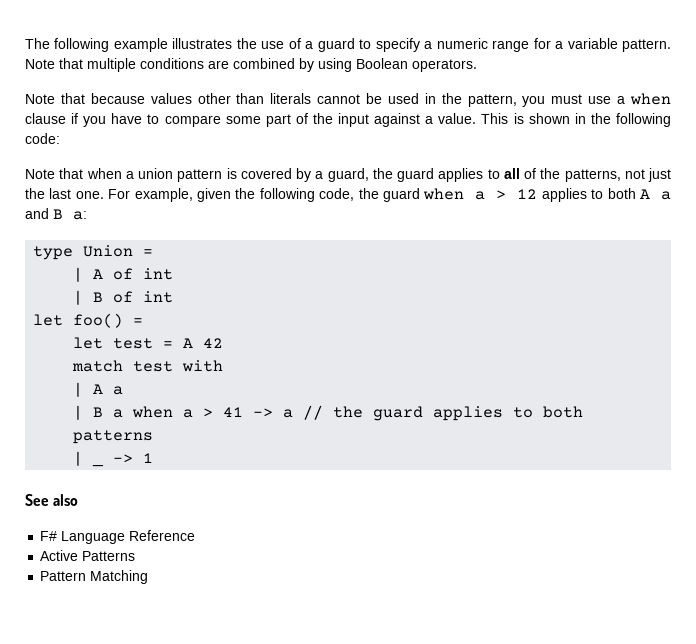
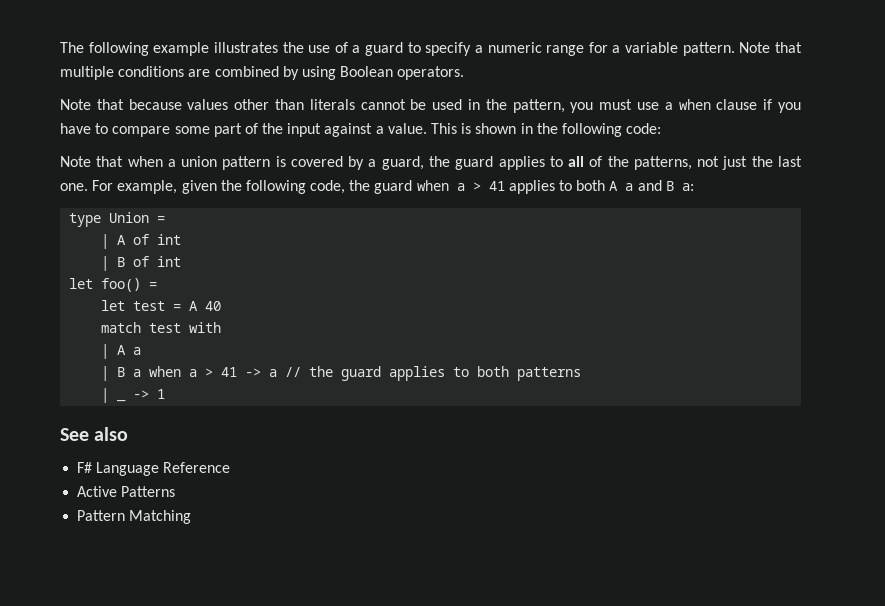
[517,189,538,199] 12 -> [488,181,505,191] 41
[203,338,224,348] 42 -> [205,301,222,311] 40

